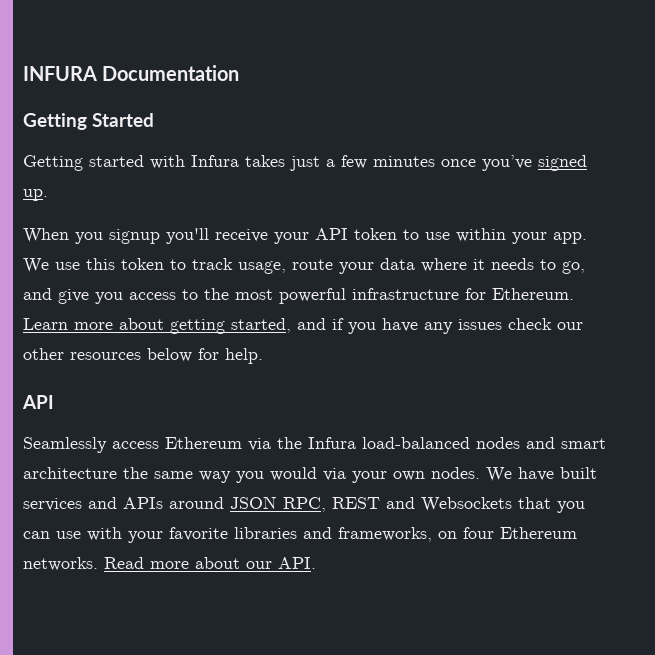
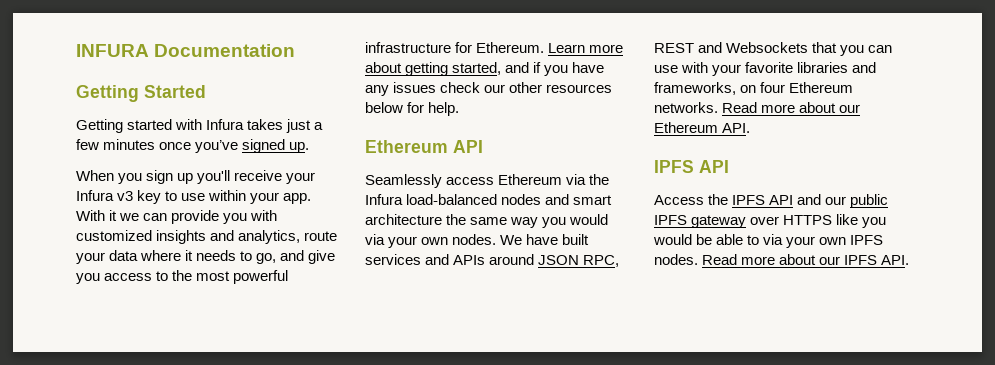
[109,229,160,244] signup -> [146,170,194,184] sign up
[315,228,397,240] API token -> [76,190,162,204] Infura v3 key
[23,258,286,274] We use this token to track usage, -> [76,210,278,224] [76,230,301,244] With it we can provide you with customized insights and analytics,
(263, 356) none -> [365,140,448,153] Ethereum
[278,557,316,569] API. -> [654,122,751,133] [654,160,729,173] [654,194,889,208] [654,214,887,228] [653,234,884,248] [654,254,910,265] Ethereum API. // IPFS API // Access the IPFS API and our public IPFS gateway over HTTPS like you would be able to via your own IPFS nodes. Read more about our IPFS API.

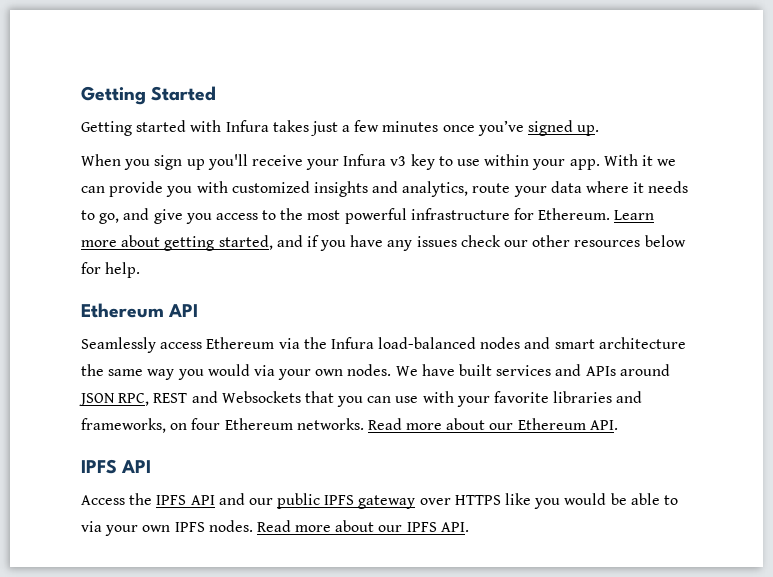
[76,44,296,57] INFURA Documentation // -> (81, 95) none

